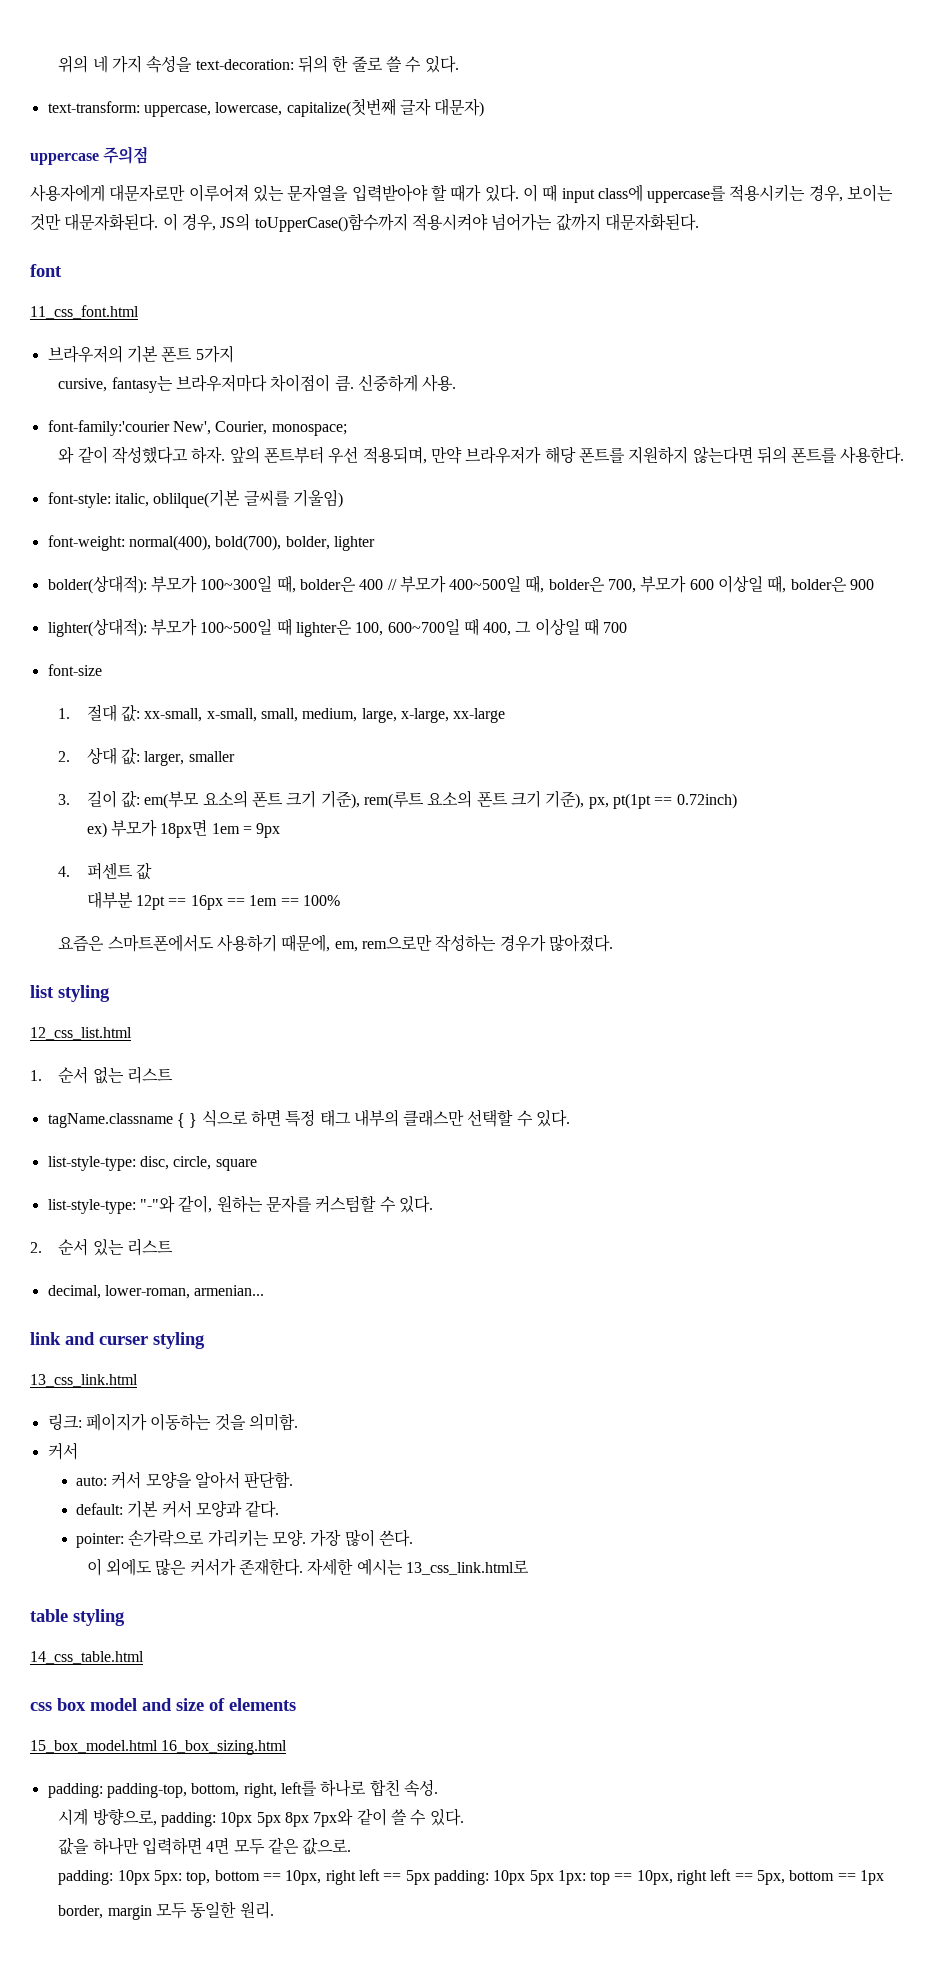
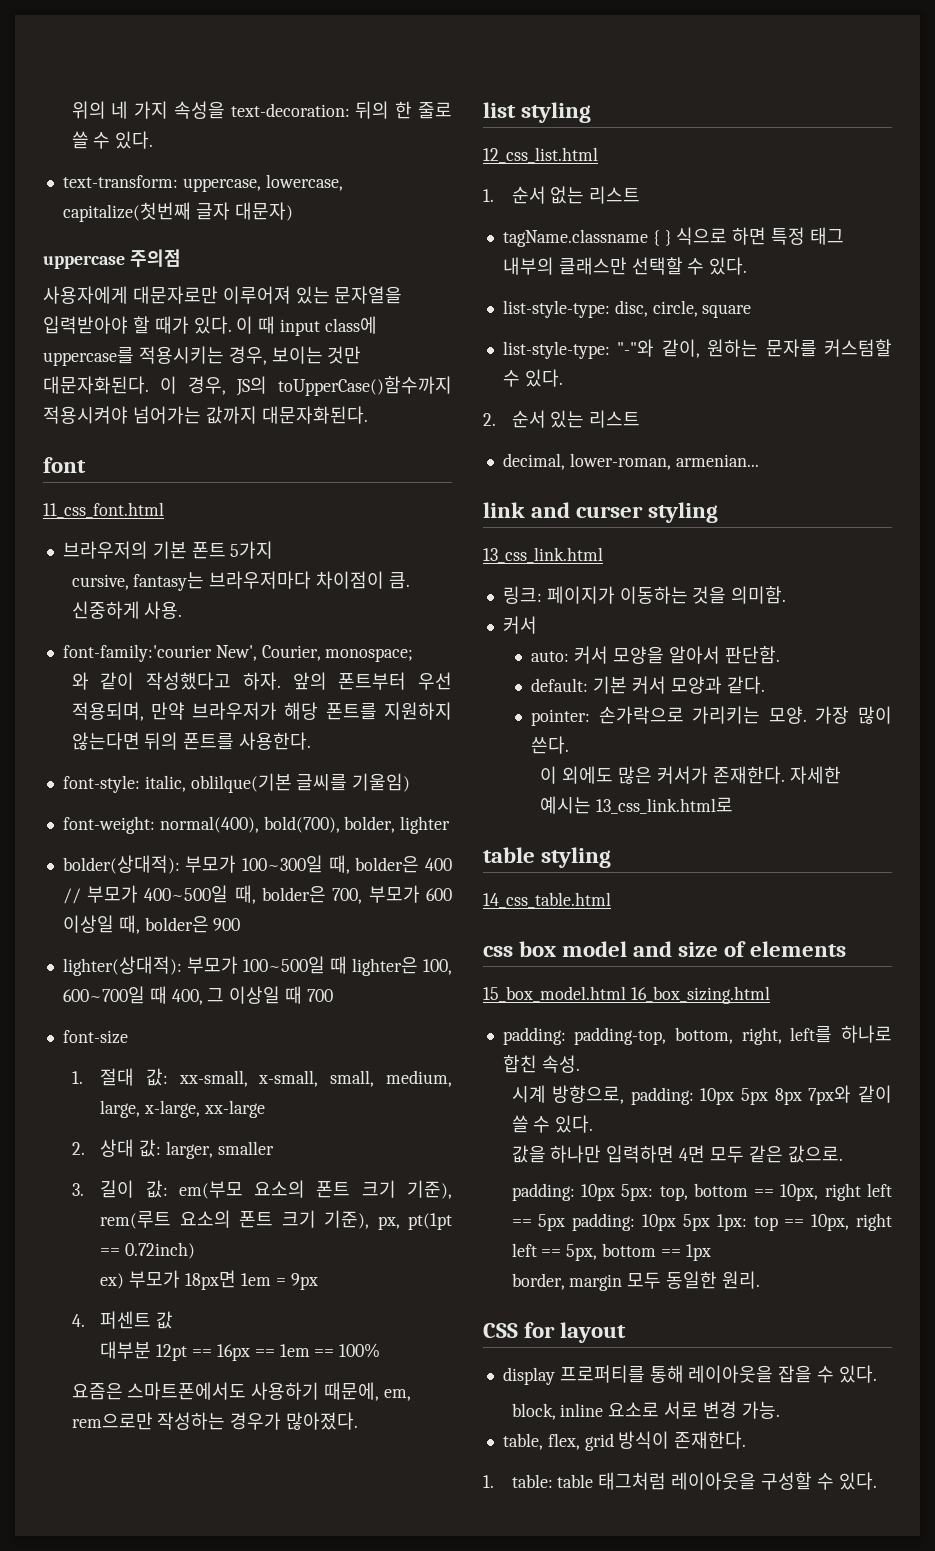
(274, 1910) none -> [483,1322,627,1343] [502,1365,877,1385] [511,1401,780,1420] [502,1431,747,1451] [483,1472,877,1490] // CSS for layout // display 프로퍼티를 통해 레이아웃을 잡을 수 있다. // block, inline 요소로 서로 변경 가능. // table, flex, grid 방식이 존재한다. // 1. table: table 태그처럼 레이아웃을 구성할 수 있다.

